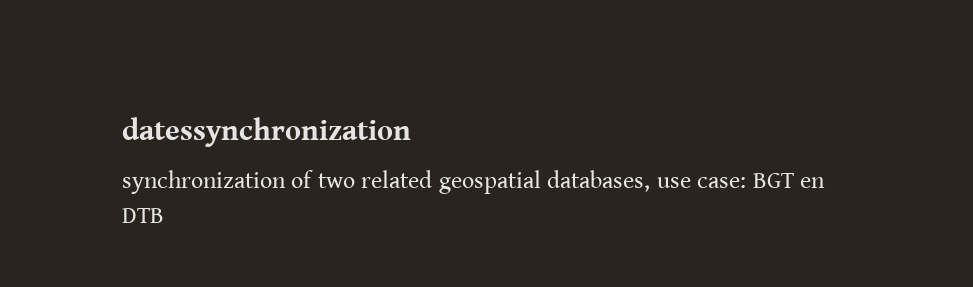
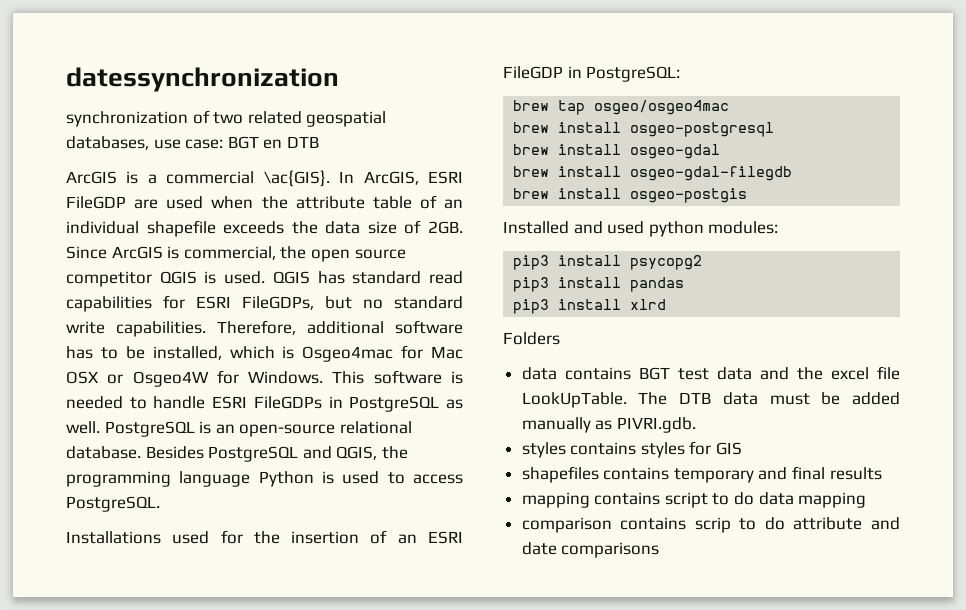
(164, 215) none -> [66,170,463,187] [66,195,463,209] [66,220,463,237] [66,246,406,262] [66,271,464,287] [66,295,463,312] [66,320,463,337] [66,345,463,362] [66,370,463,387] [66,396,464,412] [66,421,412,437] [66,446,408,462] [66,471,463,487] [66,496,160,512] [66,530,463,544] [503,66,681,82] [513,100,730,115] [513,122,775,137] [513,144,721,159] [513,166,793,181] [513,188,748,203] [503,221,779,237] [513,255,703,270] [513,277,685,292] [513,299,667,314] [503,332,560,345] [521,366,900,380] [521,392,900,408] [521,417,696,433] [521,441,743,458] [521,466,882,483] [521,492,867,508] [521,517,900,533] [521,542,660,558] // ArcGIS is a commercial \ac{GIS}. In ArcGIS, ESRI FileGDP are used when the attribute table of an individual shapefile exceeds the data size of 2GB. Since ArcGIS is commercial, the open source competitor QGIS is used. QGIS has standard read capabilities for ESRI FileGDPs, but no standard write capabilities. Therefore, additional software has to be installed, which is Osgeo4mac for Mac OSX or Osgeo4W for Windows. This software is needed to handle ESRI FileGDPs in PostgreSQL as well. PostgreSQL is an open-source relational database. Besides PostgreSQL and QGIS, the programming language Python is used to access PostgreSQL. // Installations used for the insertion of an ESRI FileGDP in PostgreSQL: // brew tap osgeo/osgeo4mac // brew install osgeo-postgresql // brew install osgeo-gdal // brew install osgeo-gdal-filegdb // brew install osgeo-postgis // Installed and used python modules: // pip3 install psycopg2 // pip3 install pandas // pip3 install xlrd // Folders // data contains BGT test data and the excel file LookUpTable. The DTB data must be added manually as PIVRI.gdb. // styles contains styles for GIS // shapefiles contains temporary and final results // mapping contains script to do data mapping // comparison contains scrip to do attribute and date comparisons

